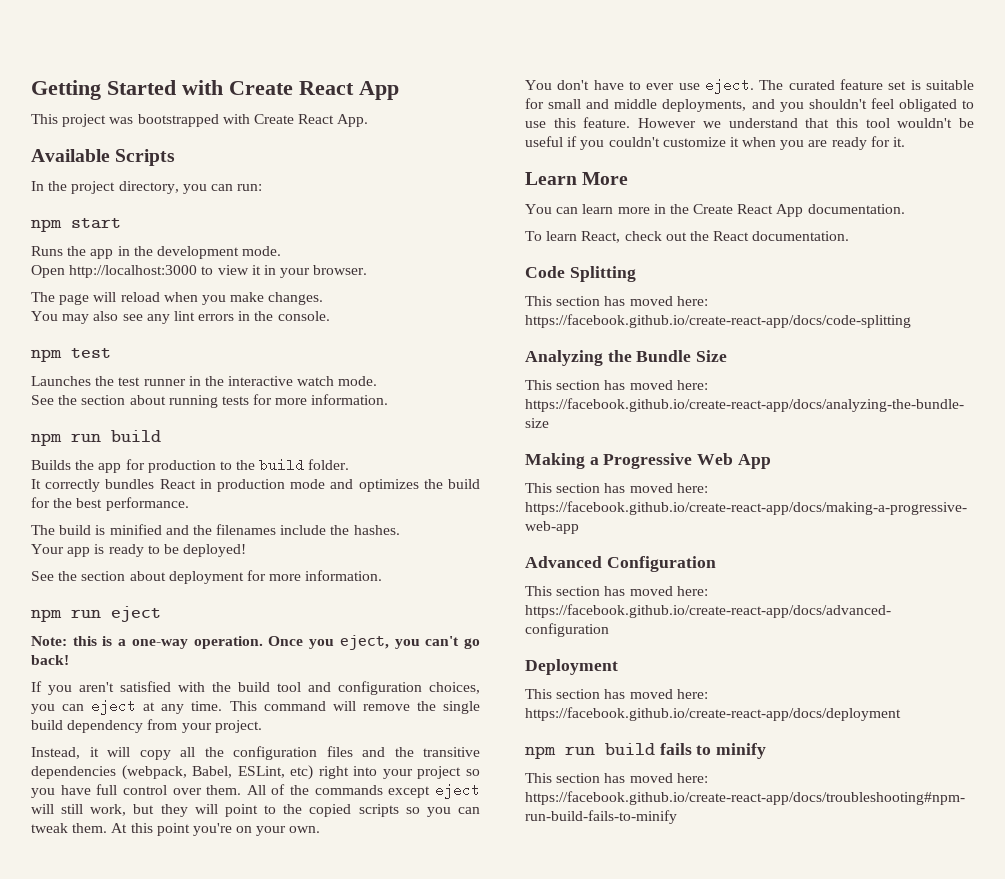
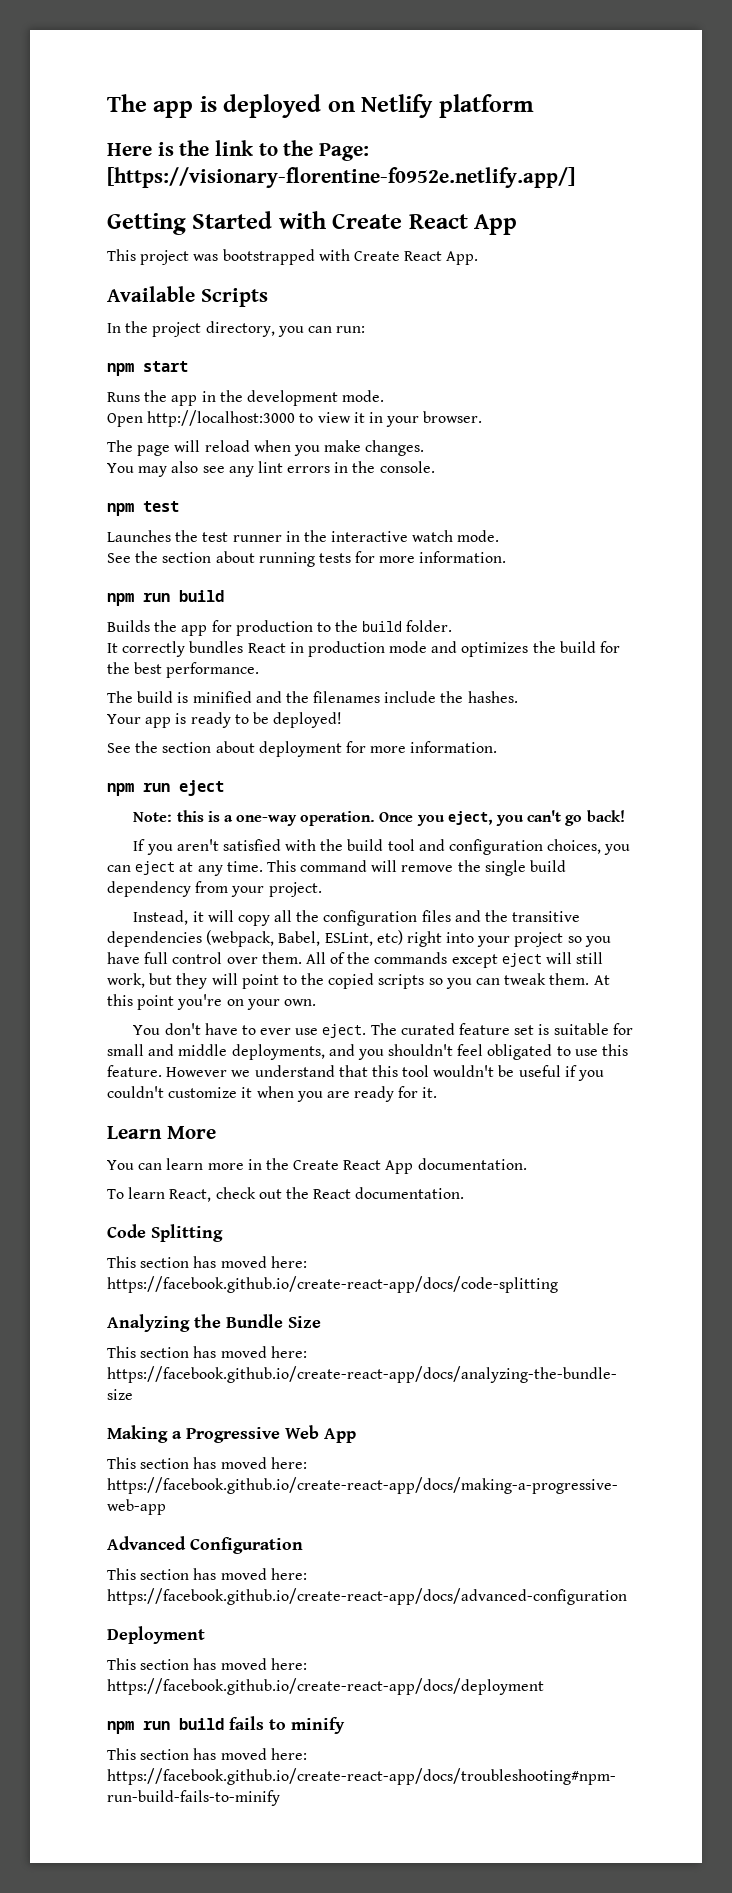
(31, 90) none -> [107,94,534,118] [107,140,370,161] [107,167,575,188] The app is deployed on Netlify platform // Here is the link to the Page: [https://visionary-florentine-f0952e.netlify.app/] //

